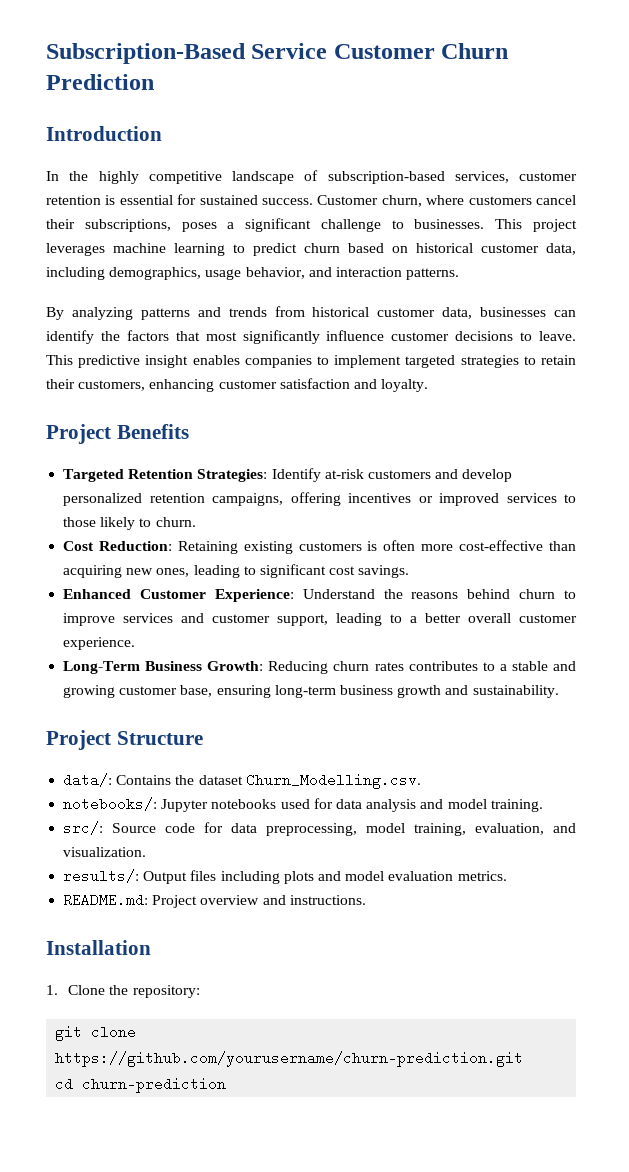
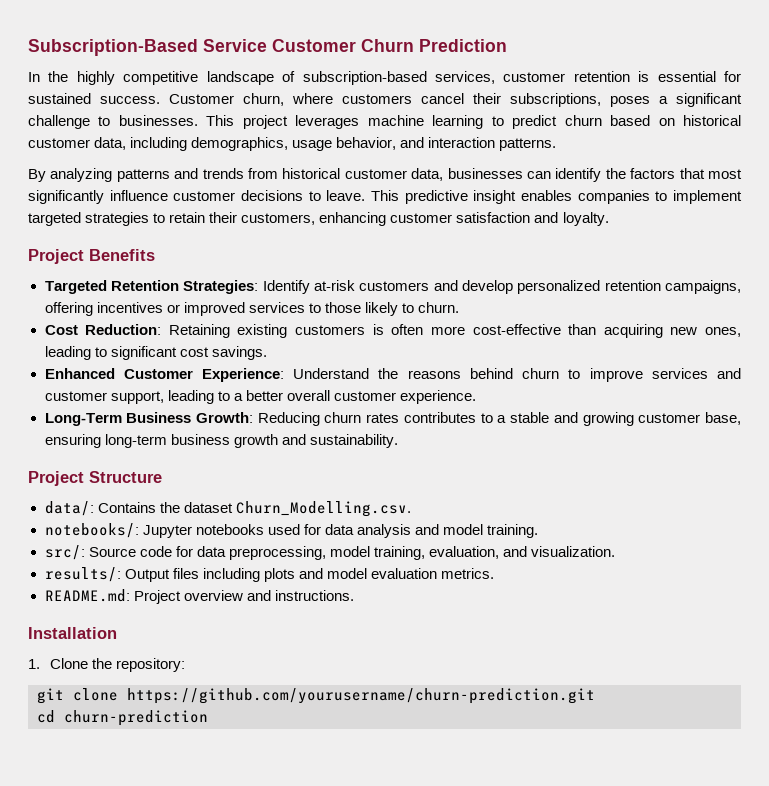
[46,126,162,141] // Introduction -> (507, 45) none

